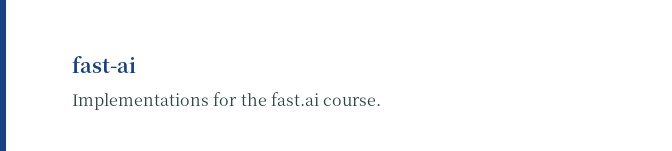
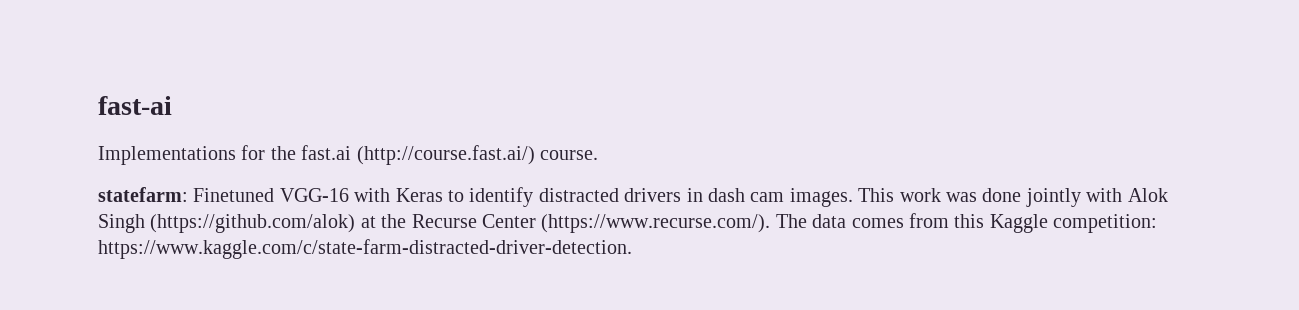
(319, 99) none -> [356,145,535,165] (http://course.fast.ai/)
(382, 101) none -> [98,187,1168,207] [98,213,1158,233] [98,239,632,259] // statefarm: Finetuned VGG-16 with Keras to identify distracted drivers in dash cam images. This work was done jointly with Alok Singh (https://github.com/alok) at the Recurse Center (https://www.recurse.com/). The data comes from this Kaggle competition: https://www.kaggle.com/c/state-farm-distracted-driver-detection.

